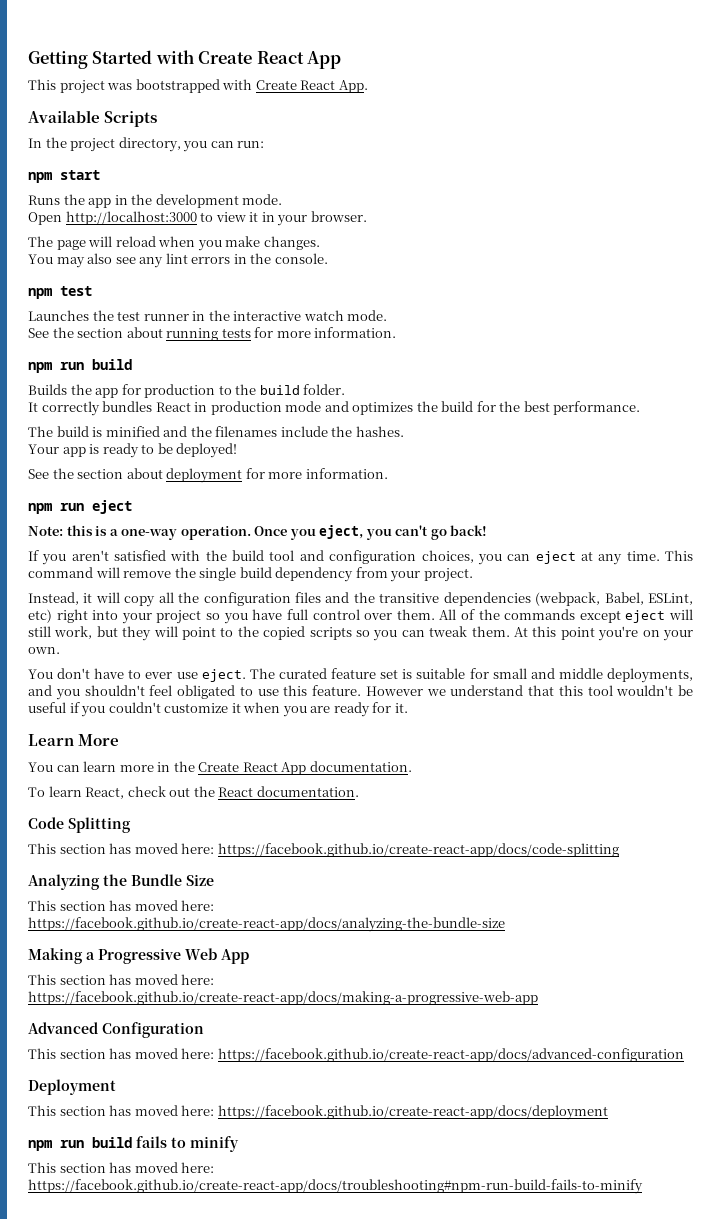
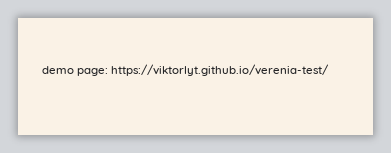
[28,50,342,69] [28,79,368,94] [28,110,158,127] [28,137,265,152] [28,170,100,183] [28,194,283,208] [28,211,367,226] [28,236,320,251] [28,253,328,268] [28,286,92,299] [28,310,388,321] [28,327,397,341] [28,359,132,373] [28,384,346,398] [28,401,641,416] [28,426,404,437] [28,443,238,458] [28,468,388,483] [28,500,132,514] [28,525,488,540] [28,550,694,565] [28,567,473,582] [28,592,694,607] [28,609,693,624] [28,626,693,641] [28,647,60,654] [28,668,694,683] [28,685,693,700] [28,702,408,717] [28,734,120,746] [28,761,412,775] [28,786,359,799] [28,817,131,833] [28,843,619,857] [28,874,214,890] [28,900,215,911] [28,917,505,932] [28,948,249,964] [28,974,215,985] [28,991,538,1005] [28,1022,204,1038] [28,1048,684,1062] [28,1079,116,1095] [28,1105,608,1120] [28,1136,239,1152] [28,1162,215,1173] [28,1179,643,1194] Getting Started with Create React App // This project was bootstrapped with Create React App. // Available Scripts // In the project directory, you can run: // npm start // Runs the app in the development mode. // Open http://localhost:3000 to view it in your browser. // The page will reload when you make changes. // You may also see any lint errors in the console. // npm test // Launches the test runner in the interactive watch mode. // See the section about running tests for more information. // npm run build // Builds the app for production to the build folder. // It correctly bundles React in production mode and optimizes the build for the best performance. // The build is minified and the filenames include the hashes. // Your app is ready to be deployed! // See the section about deployment for more information. // npm run eject // Note: this is a one-way operation. Once you eject, you can't go back! // If you aren't satisfied with the build tool and configuration choices, you can eject at any time. This command will remove the single build dependency from your project. // Instead, it will copy all the configuration files and the transitive dependencies (webpack, Babel, ESLint, etc) right into your project so you have full control over them. All of the commands except eject will still work, but they will point to the copied scripts so you can tweak them. At this point you're on your own. // You don't have to ever use eject. The curated feature set is suitable for small and middle deployments, and you shouldn't feel obligated to use this feature. However we understand that this tool wouldn't be useful if you couldn't customize it when you are ready for it. // Learn More // You can learn more in the Create React App documentation. // To learn React, check out the React documentation. // Code Splitting // This section has moved here: https://facebook.github.io/create-react-app/docs/code-splitting // Analyzing the Bundle Size // This section has moved here: https://facebook.github.io/create-react-app/docs/analyzing-the-bundle-size // Making a Progressive Web App // This section has moved here: https://facebook.github.io/create-react-app/docs/making-a-progressive-web-app // Advanced Configuration // This section has moved here: https://facebook.github.io/create-react-app/docs/advanced-configuration // Deployment // This section has moved here: https://facebook.github.io/create-react-app/docs/deployment // npm run build fails to minify // This section has moved here: https://facebook.github.io/create-react-app/docs/troubleshooting#npm-run-build-fails-to-minify -> [42,64,330,76] demo page: https://viktorlyt.github.io/verenia-test/

